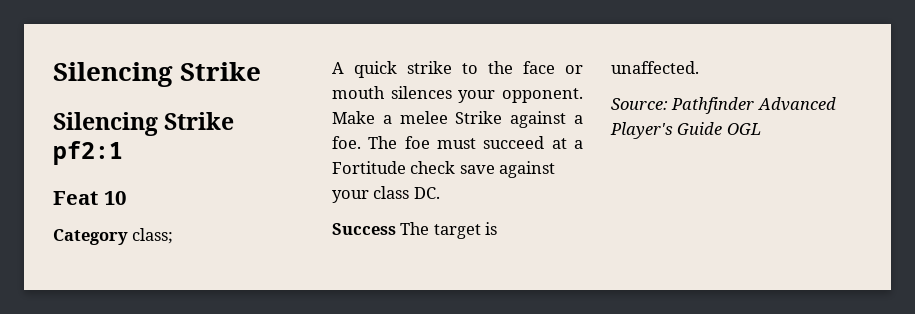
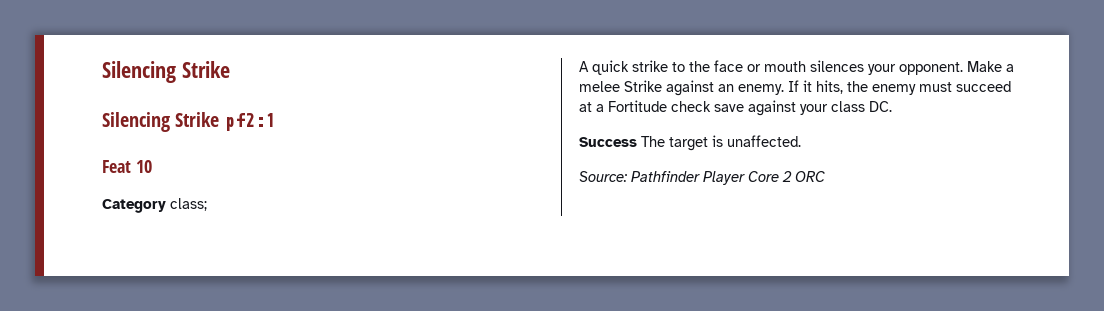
[574,115,583,124] [332,136,430,149] a foe. The foe -> [718,80,916,95] an enemy. If it hits, the enemy
[757,97,836,111] [610,122,761,139] Advanced Player's Guide OGL -> [703,171,825,185] Player Core 2 ORC

